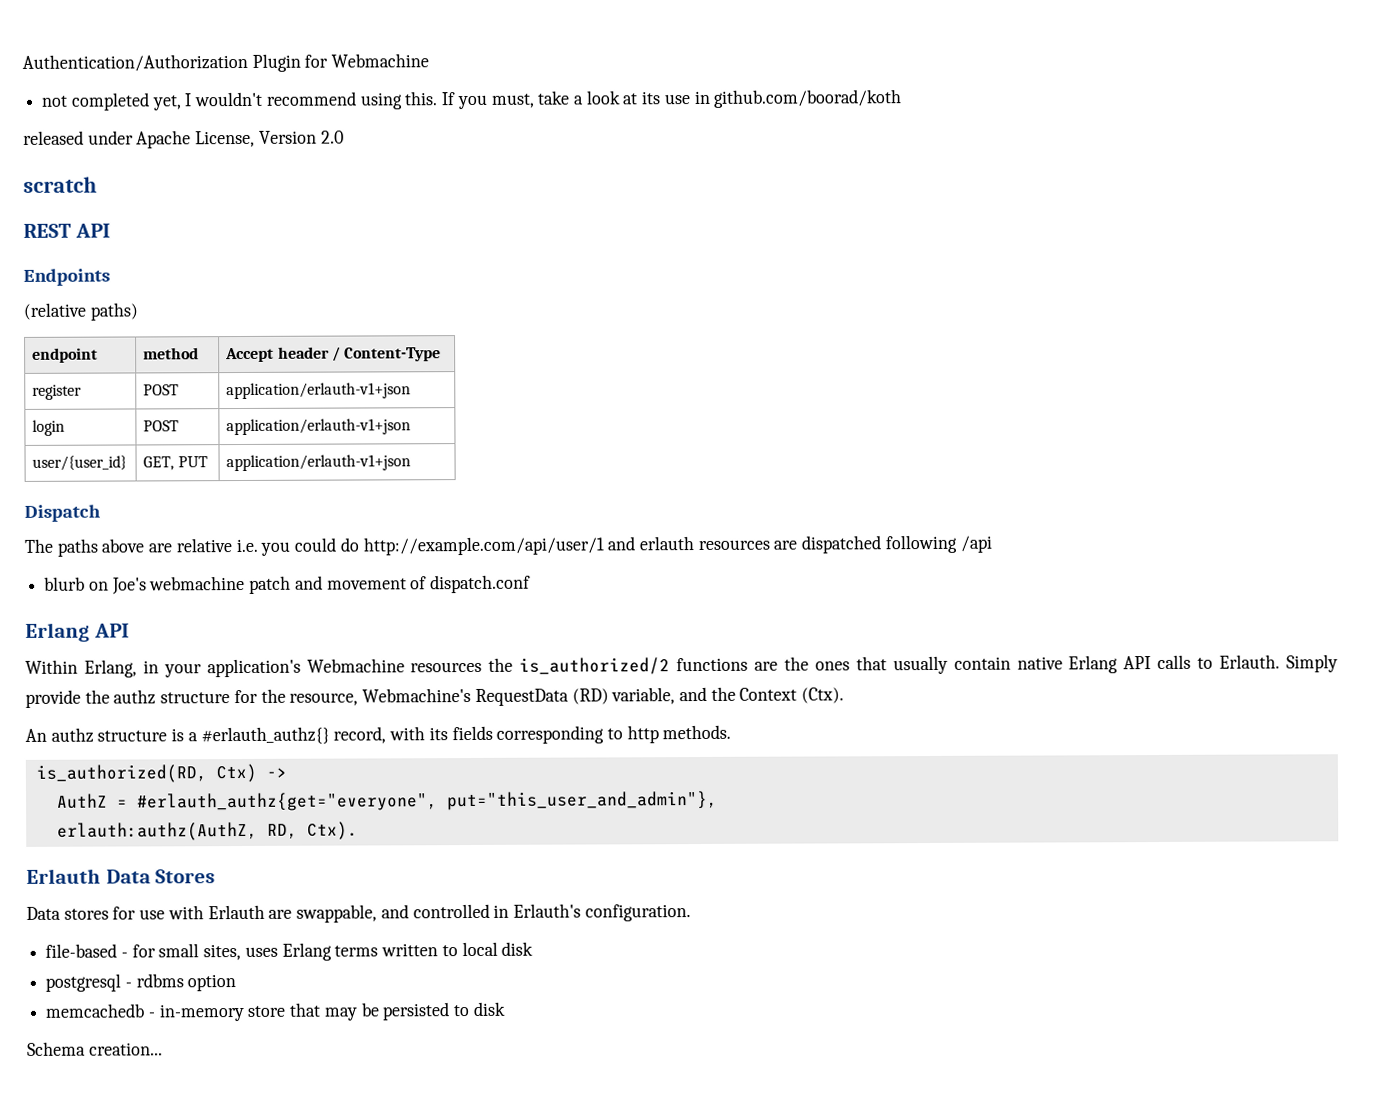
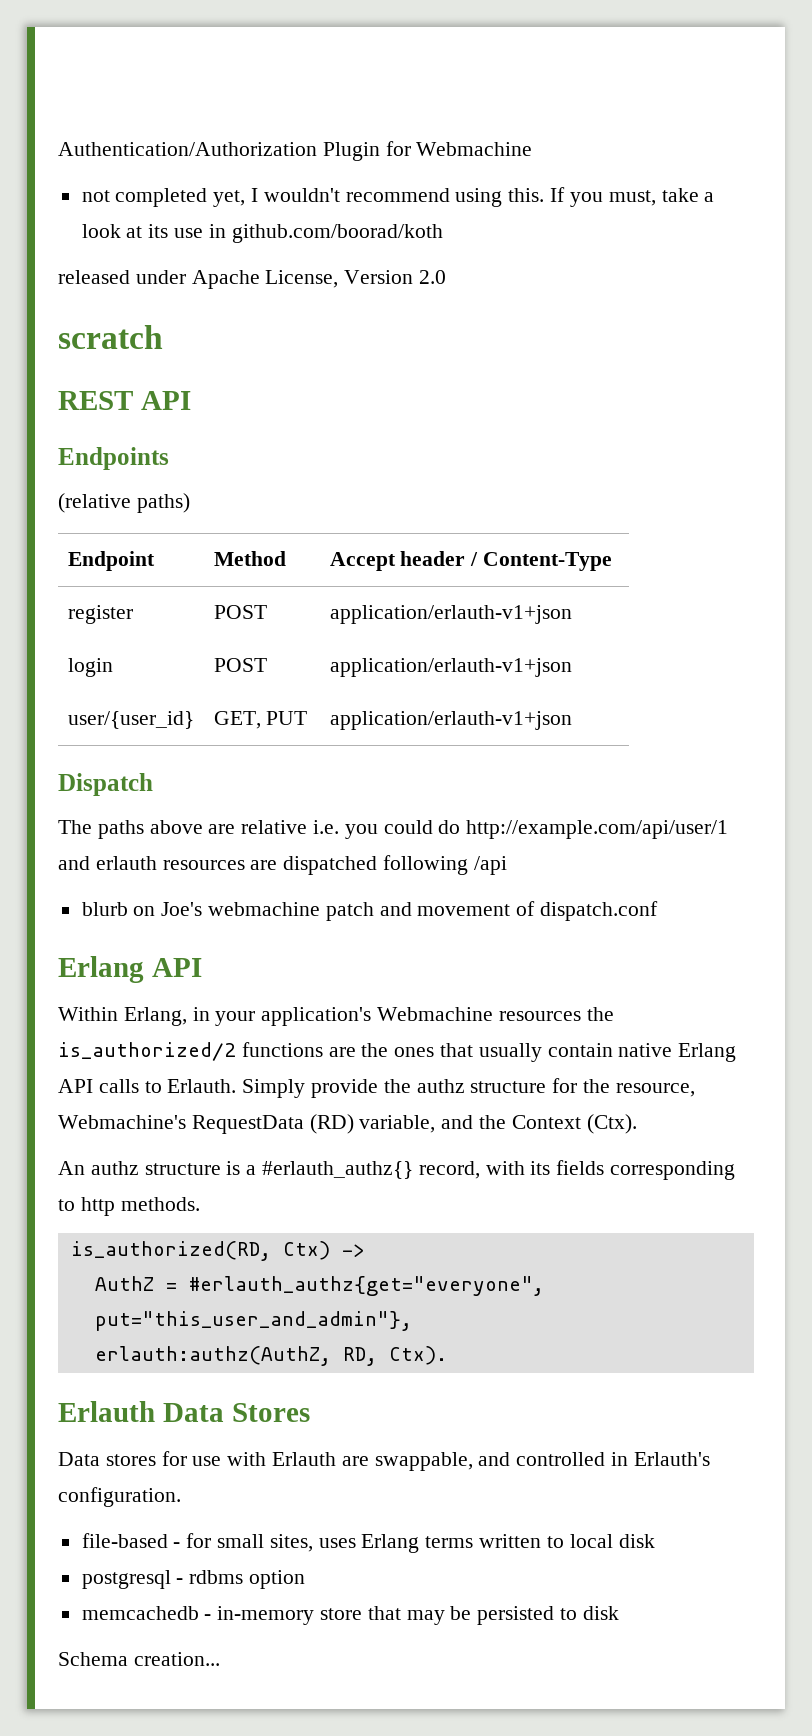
[32,347,99,363] [143,347,200,360] endpoint | method -> [67,551,155,571] [213,551,286,566] Endpoint | Method

